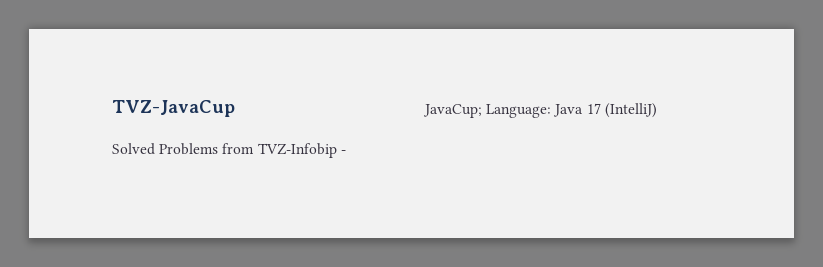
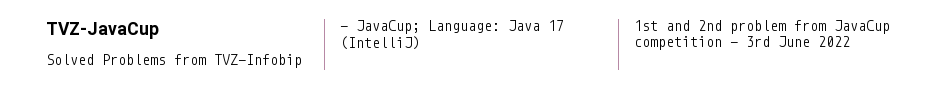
(657, 110) none -> [634,20,890,34] [634,36,850,50] // 1st and 2nd problem from JavaCup competition - 3rd June 2022

